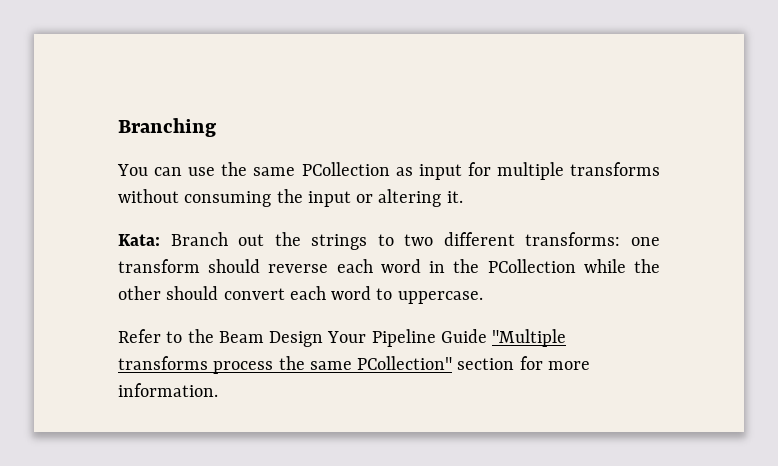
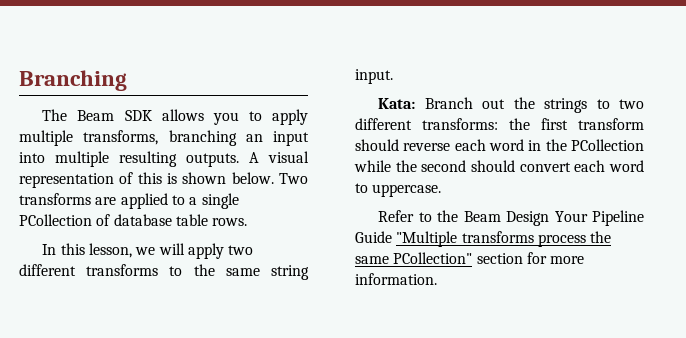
[117,162,661,180] [118,189,463,207] You can use the same PCollection as input for multiple transforms without consuming the input or altering it. -> [42,109,308,125] [19,130,309,146] [19,151,309,167] [19,172,308,188] [19,193,239,209] [19,214,248,226] [42,243,254,259] [19,264,309,280] [355,69,393,84] The Beam SDK allows you to apply multiple transforms, branching an input into multiple resulting outputs. A visual representation of this is shown below. Two transforms are applied to a single PCollection of database table rows. // In this lesson, we will apply two different transforms to the same string input.
[631,237,660,246] one -> [509,118,568,130] the first
[118,286,161,300] other -> [421,160,467,172] second

